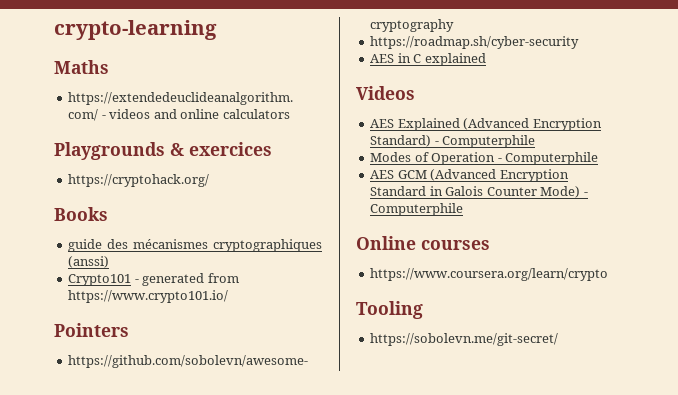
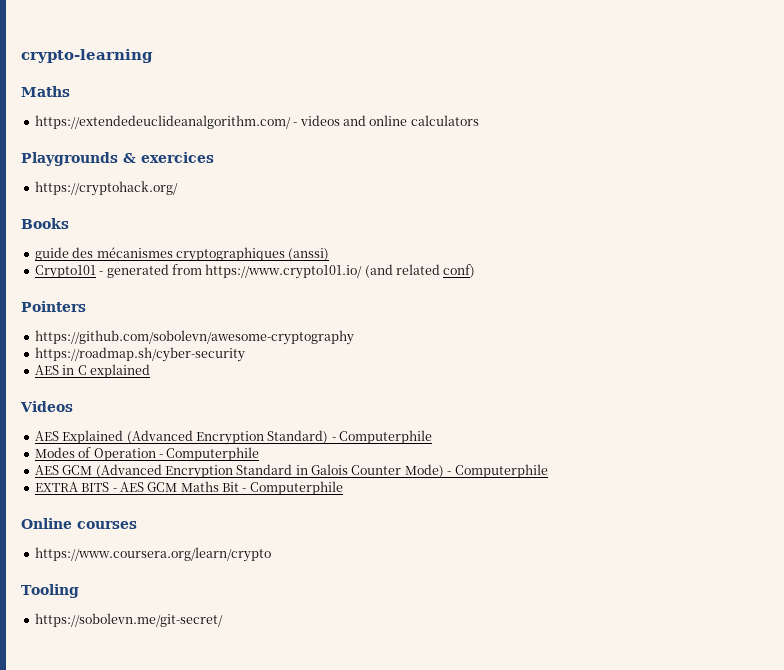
(229, 296) none -> [364,264,476,278] (and related conf)
(464, 209) none -> [34,481,343,495] // EXTRA BITS - AES GCM Maths Bit - Computerphile

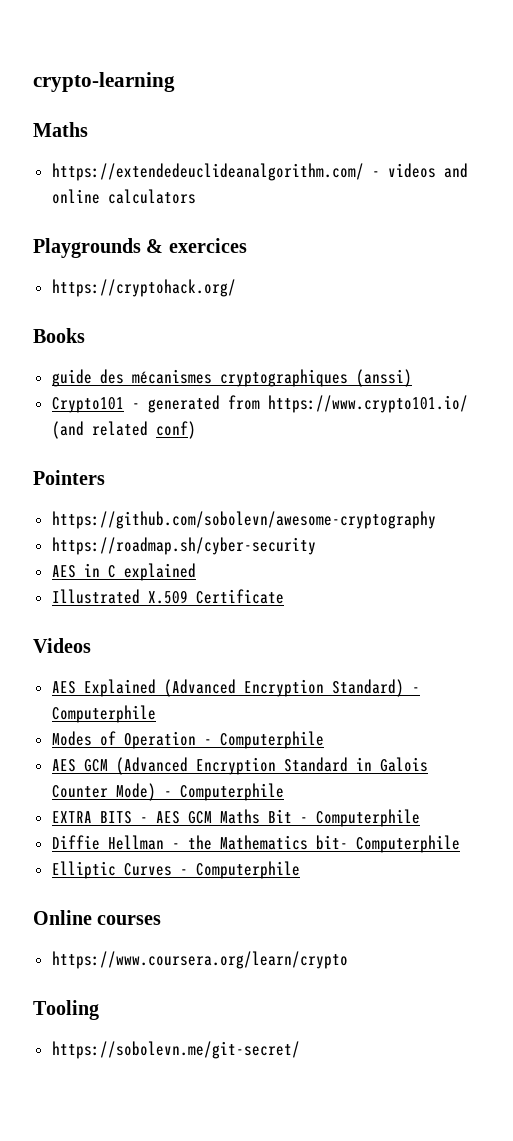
(150, 371) none -> [51,589,284,604] // Illustrated X.509 Certificate
(343, 488) none -> [51,835,460,853] [51,861,300,879] // Diffie Hellman - the Mathematics bit- Computerphile // Elliptic Curves - Computerphile

